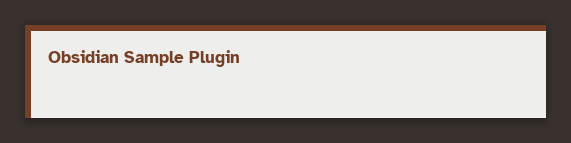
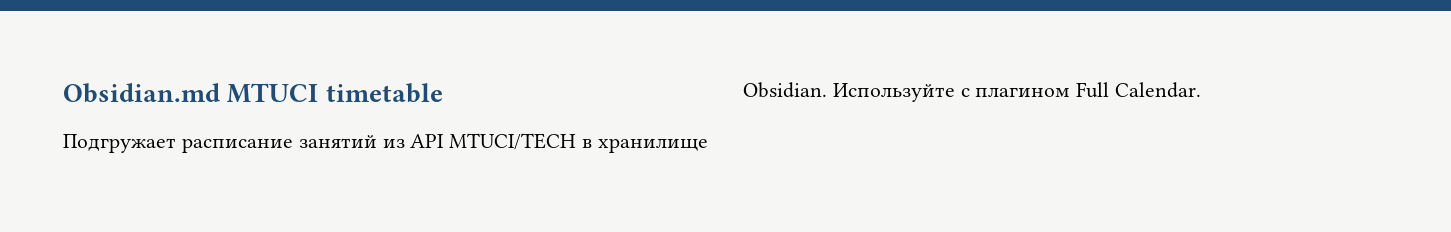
[48,50,240,67] Obsidian Sample Plugin -> [63,83,443,103] [63,133,708,153] [743,82,1202,102] Obsidian.md MTUCI timetable // Подгружает расписание занятий из API MTUCI/TECH в хранилище Obsidian. Используйте с плагином Full Calendar.

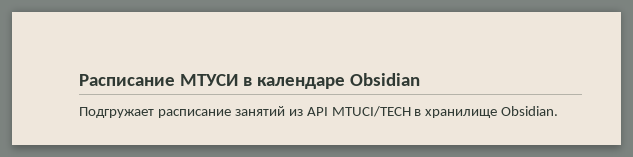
[63,83,443,103] Obsidian.md MTUCI timetable -> [79,73,420,89] Расписание МТУСИ в календаре Obsidian
[832,82,1202,102] Используйте с плагином Full Calendar. -> (559, 111) none

